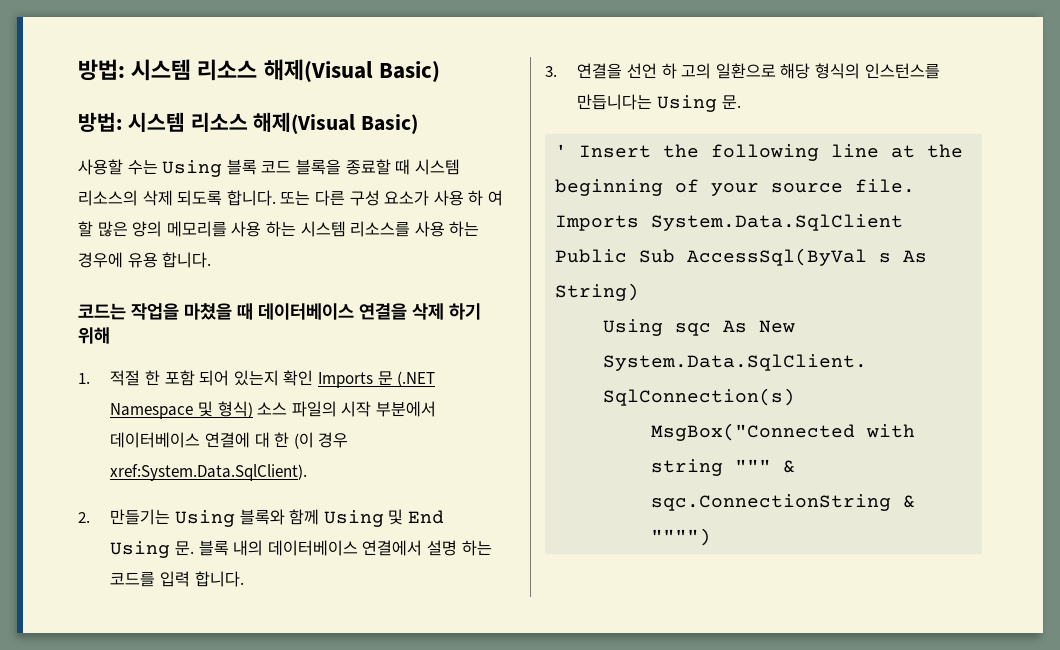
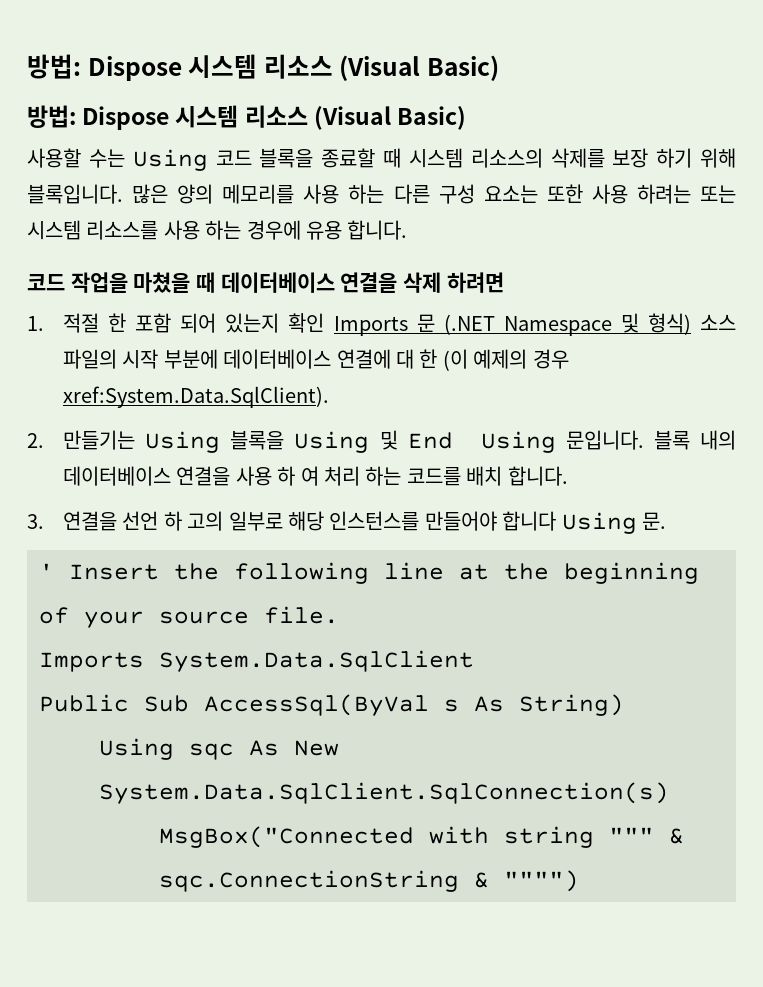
[78,59,373,83] 방법: 시스템 리소스 해제(Visual -> [27,54,421,81] 방법: Dispose 시스템 리소스 (Visual
[127,112,356,134] 시스템 리소스 해제(Visual -> [82,105,391,130] Dispose 시스템 리소스 (Visual
[226,159,257,175] 블록 -> (208, 160) none
[142,190,503,206] [78,221,93,237] 삭제 되도록 합니다. 또는 다른 구성 요소가 사용 하 여 할 -> [550,148,737,168] [27,184,123,204] 삭제를 보장 하기 위해 블록입니다.
(296, 229) none -> [393,184,736,204] 다른 구성 요소는 또한 사용 하려는 또는
[78,303,126,320] 코드는 -> [27,274,65,291] 코드
[448,303,481,320] [78,327,110,344] 하기 위해 -> [446,272,504,293] 하려면
[375,401,436,417] 부분에서 -> [163,349,218,369] 부분에
(314, 440) none -> [473,349,528,369] 예제의
[239,509,320,525] 블록와 함께 -> [230,430,285,450] 블록을
[175,541,195,556] 문. -> [565,430,644,450] 문입니다.
[362,540,457,556] 연결에서 설명 -> [176,466,361,486] 연결을 사용 하 여 처리
[160,571,191,587] 입력 -> [466,466,503,486] 배치
[715,63,940,79] [577,94,653,110] 일환으로 해당 형식의 인스턴스를 만듭니다는 -> [228,511,557,531] 일부로 해당 인스턴스를 만들어야 합니다

